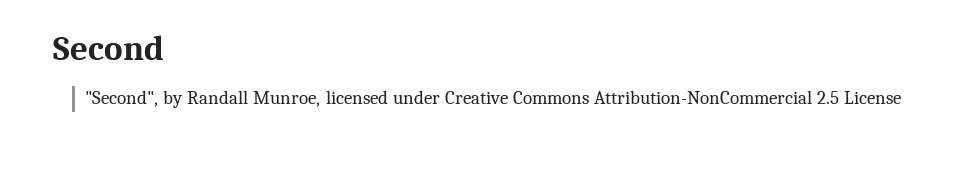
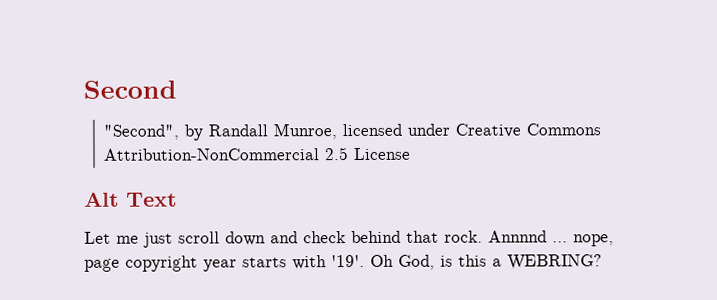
(902, 97) none -> [84,191,177,207] [84,230,614,248] [84,254,602,272] // Alt Text // Let me just scroll down and check behind that rock. Annnnd ... nope, page copyright year starts with '19'. Oh God, is this a WEBRING?

